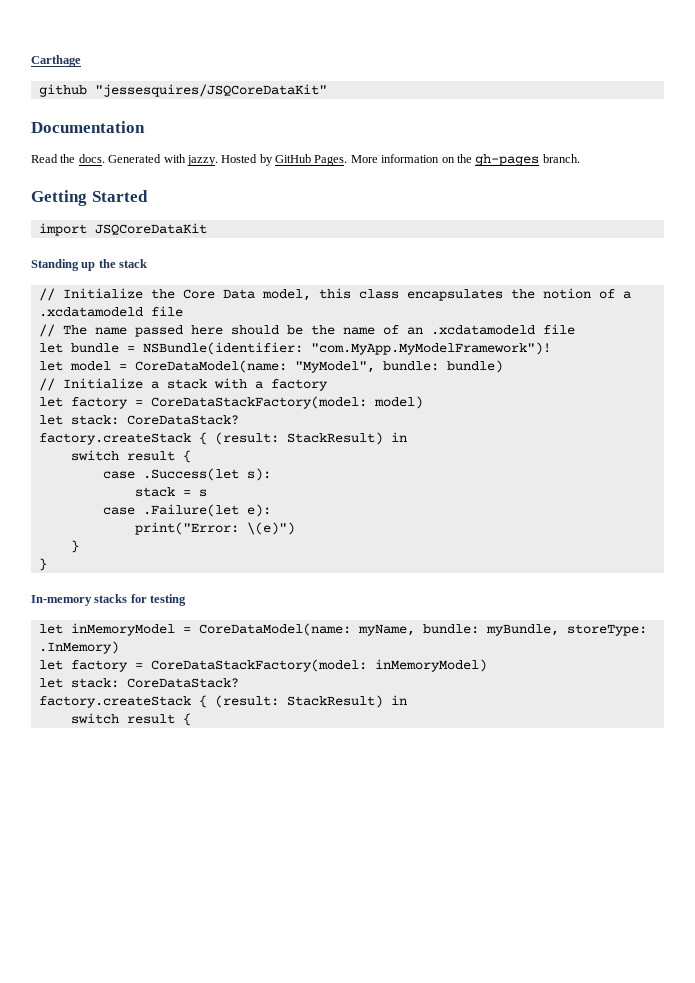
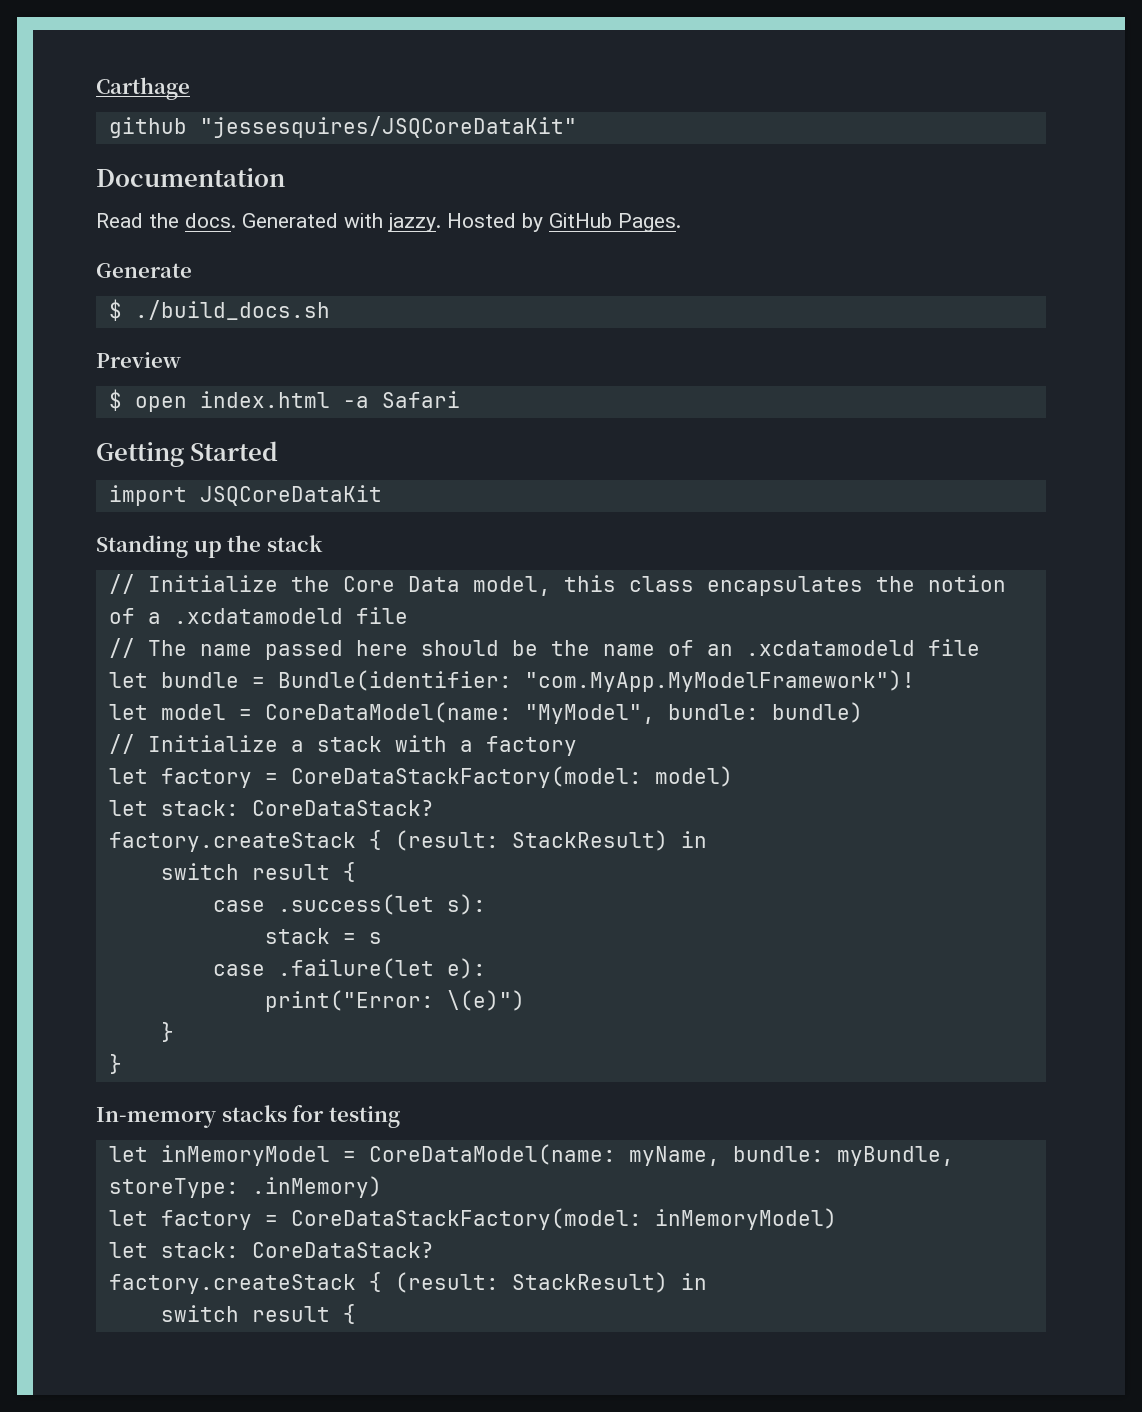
[350,154,580,166] More information on the gh-pages branch. -> [96,263,192,278] [108,299,330,321] [96,352,181,368] [108,389,460,412] // Generate // $ ./build_docs.sh // Preview // $ open index.html -a Safari
[142,342,303,355] NSBundle(identifier: -> [277,670,512,691] Bundle(identifier:
[142,468,239,481] .Success(let -> [277,894,434,915] .success(let
[142,504,239,517] .Failure(let -> [277,958,434,979] .failure(let
[38,641,119,654] .InMemory) -> [251,1176,382,1198] .inMemory)

